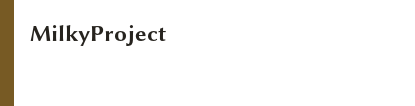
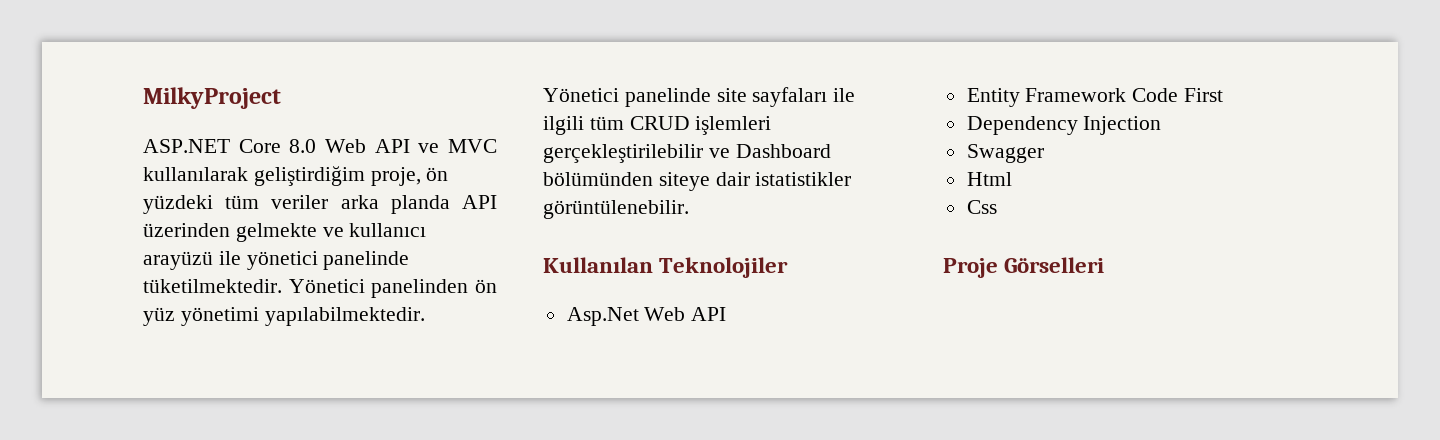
(166, 35) none -> [143,139,497,153] [143,166,449,186] [143,195,498,214] [143,223,427,242] [143,251,410,270] [143,279,497,298] [143,307,425,326] [543,87,856,107] [543,116,772,135] [543,144,831,163] [543,172,852,191] [543,200,689,219] [543,257,789,278] [566,307,727,326] [966,88,1224,107] [966,116,1162,135] [966,144,1044,163] [966,172,1012,186] [966,200,997,214] [943,257,1105,278] // ASP.NET Core 8.0 Web API ve MVC kullanılarak geliştirdiğim proje, ön yüzdeki tüm veriler arka planda API üzerinden gelmekte ve kullanıcı arayüzü ile yönetici panelinde tüketilmektedir. Yönetici panelinden ön yüz yönetimi yapılabilmektedir. Yönetici panelinde site sayfaları ile ilgili tüm CRUD işlemleri gerçekleştirilebilir ve Dashboard bölümünden siteye dair istatistikler görüntülenebilir. // Kullanılan Teknolojiler // Asp.Net Web API // Entity Framework Code First // Dependency Injection // Swagger // Html // Css // Proje Görselleri

